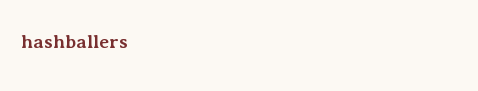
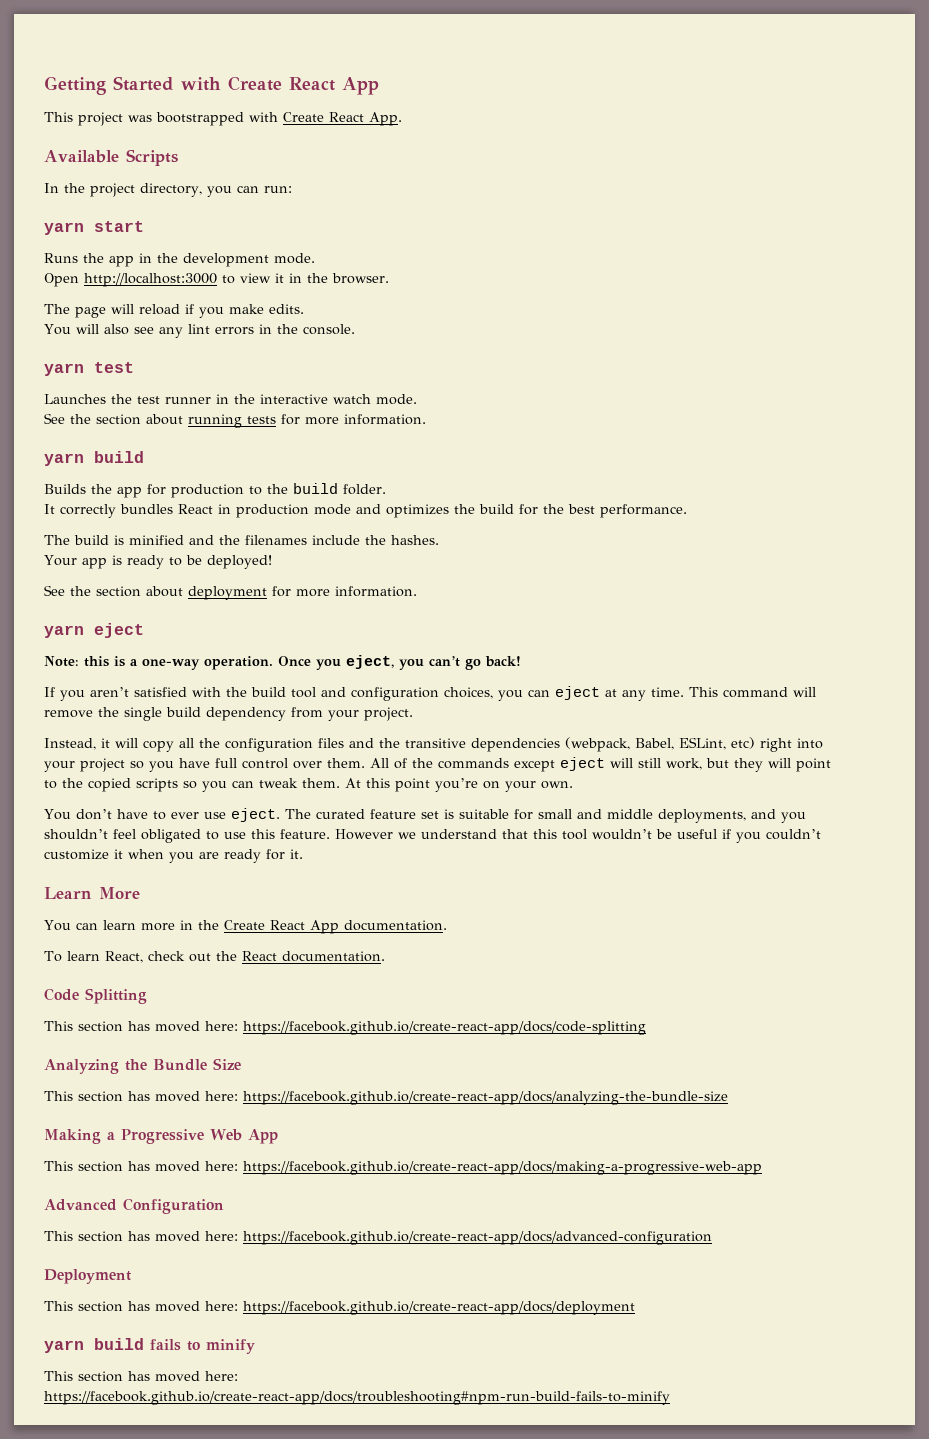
[21,35,128,48] hashballers -> [44,76,379,95] [44,112,402,126] [44,149,178,166] [44,183,292,197] [44,221,144,235] [44,253,315,267] [44,273,389,287] [44,304,304,318] [44,324,355,338] [44,362,134,376] [44,394,417,405] [44,413,426,428] [44,451,144,466] [44,483,386,498] [44,504,687,518] [44,535,439,545] [44,555,272,569] [44,585,417,600] [44,623,144,638] [44,655,521,670] [44,686,816,701] [44,707,413,721] [44,737,823,752] [44,757,831,772] [44,778,573,792] [44,808,806,823] [44,829,821,843] [44,849,303,863] [44,887,140,899] [44,920,447,934] [44,951,385,963] [44,988,147,1004] [44,1021,646,1035] [44,1058,241,1074] [44,1091,728,1105] [44,1129,278,1144] [44,1161,762,1175] [44,1198,224,1214] [44,1231,712,1245] [44,1269,131,1284] [44,1301,635,1315] [44,1338,255,1354] [44,1371,238,1382] [44,1391,670,1405] Getting Started with Create React App // This project was bootstrapped with Create React App. // Available Scripts // In the project directory, you can run: // yarn start // Runs the app in the development mode. // Open http://localhost:3000 to view it in the browser. // The page will reload if you make edits. // You will also see any lint errors in the console. // yarn test // Launches the test runner in the interactive watch mode. // See the section about running tests for more information. // yarn build // Builds the app for production to the build folder. // It correctly bundles React in production mode and optimizes the build for the best performance. // The build is minified and the filenames include the hashes. // Your app is ready to be deployed! // See the section about deployment for more information. // yarn eject // Note: this is a one-way operation. Once you eject, you can’t go back! // If you aren’t satisfied with the build tool and configuration choices, you can eject at any time. This command will remove the single build dependency from your project. // Instead, it will copy all the configuration files and the transitive dependencies (webpack, Babel, ESLint, etc) right into your project so you have full control over them. All of the commands except eject will still work, but they will point to the copied scripts so you can tweak them. At this point you’re on your own. // You don’t have to ever use eject. The curated feature set is suitable for small and middle deployments, and you shouldn’t feel obligated to use this feature. However we understand that this tool wouldn’t be useful if you couldn’t customize it when you are ready for it. // Learn More // You can learn more in the Create React App documentation. // To learn React, check out the React documentation. // Code Splitting // This section has moved here: https://facebook.github.io/create-react-app/docs/code-splitting // Analyzing the Bundle Size // This section has moved here: https://facebook.github.io/create-react-app/docs/analyzing-the-bundle-size // Making a Progressive Web App // This section has moved here: https://facebook.github.io/create-react-app/docs/making-a-progressive-web-app // Advanced Configuration // This section has moved here: https://facebook.github.io/create-react-app/docs/advanced-configuration // Deployment // This section has moved here: https://facebook.github.io/create-react-app/docs/deployment // yarn build fails to minify // This section has moved here: https://facebook.github.io/create-react-app/docs/troubleshooting#npm-run-build-fails-to-minify

